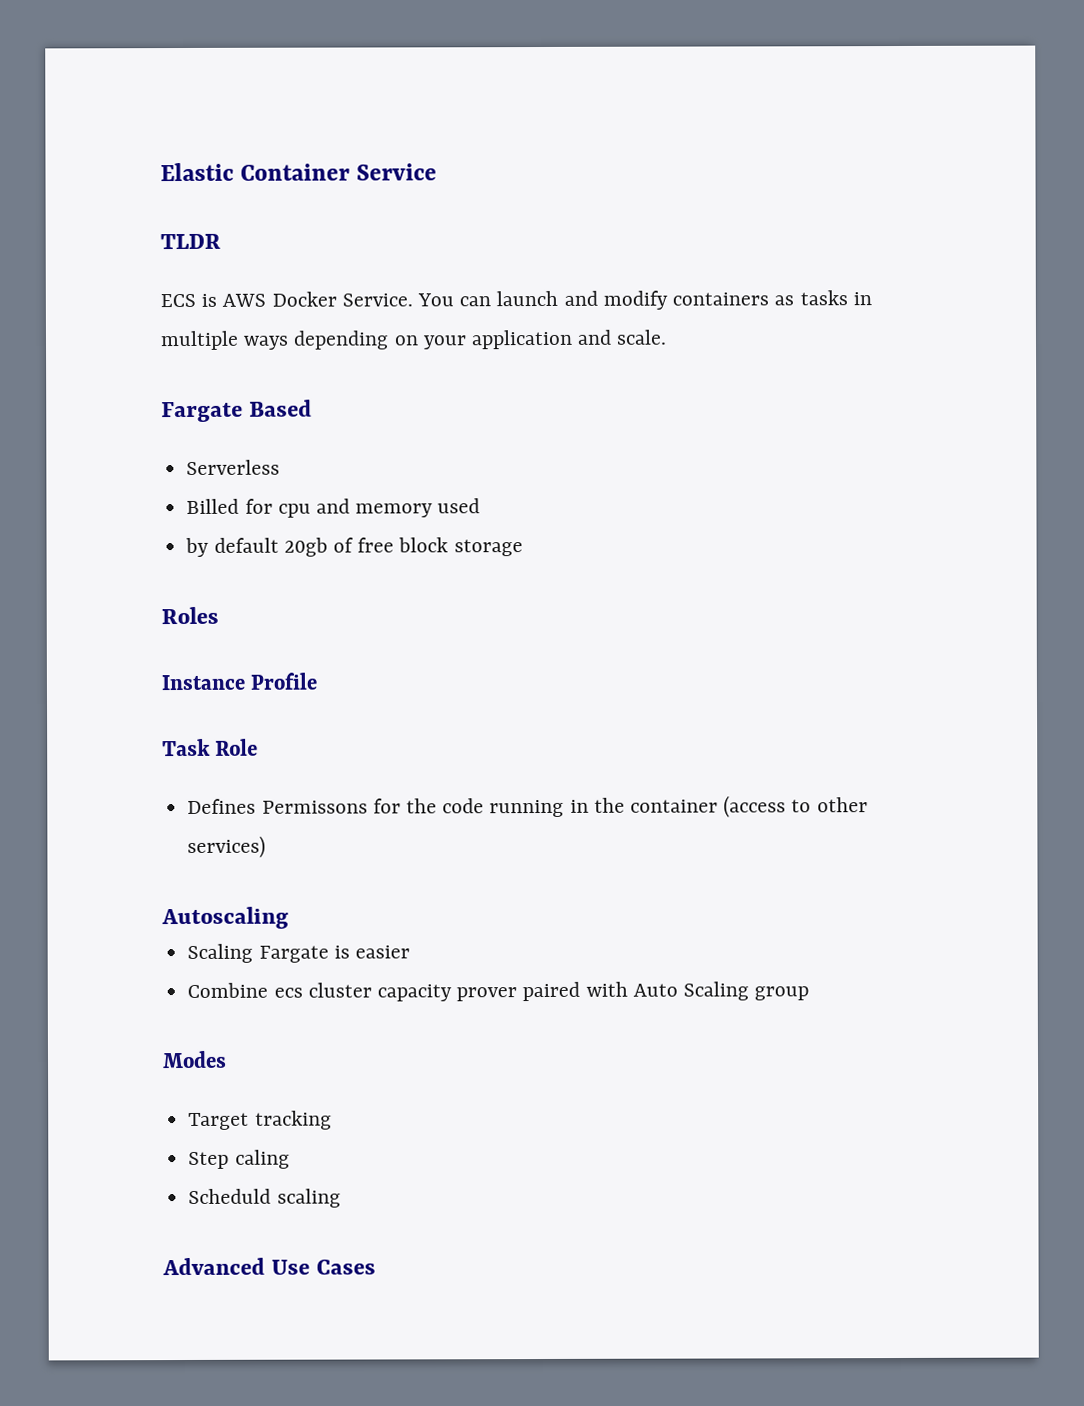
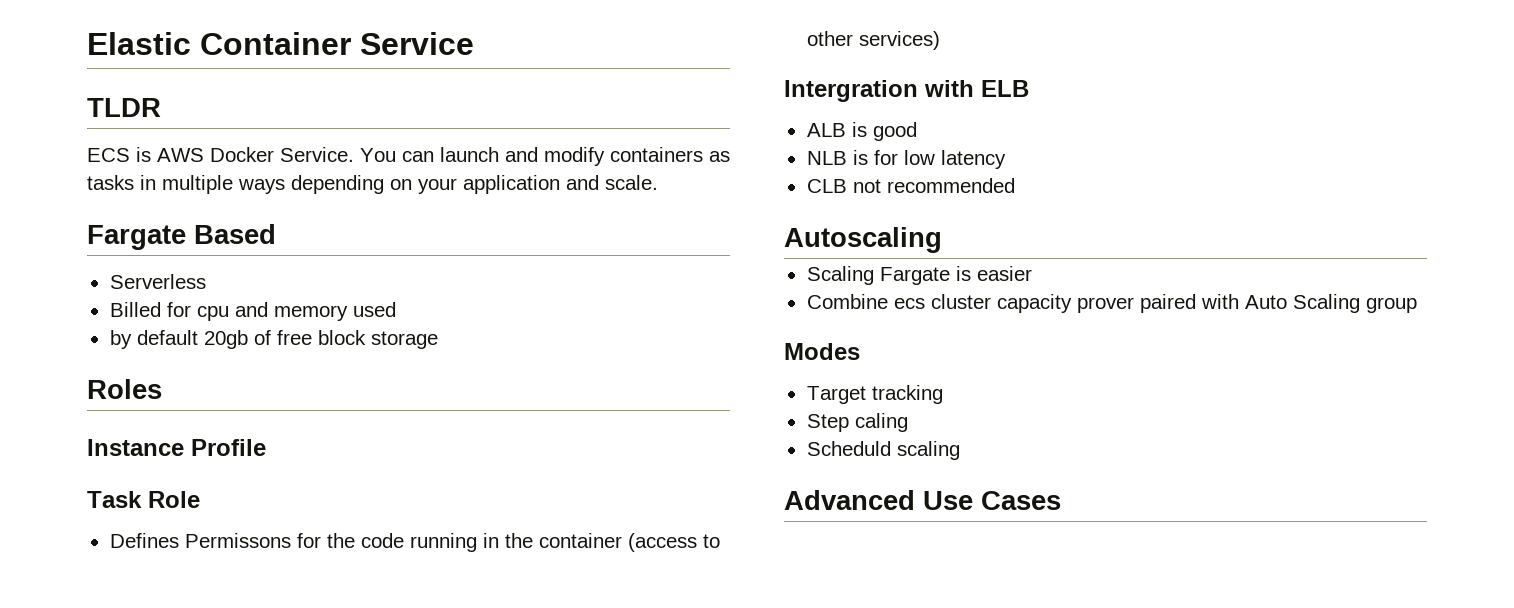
(267, 846) none -> [784,80,1029,102] [806,122,917,141] [806,150,1006,169] [806,178,1015,193] // Intergration with ELB // ALB is good // NLB is for low latency // CLB not recommended

